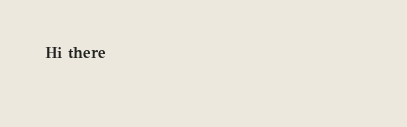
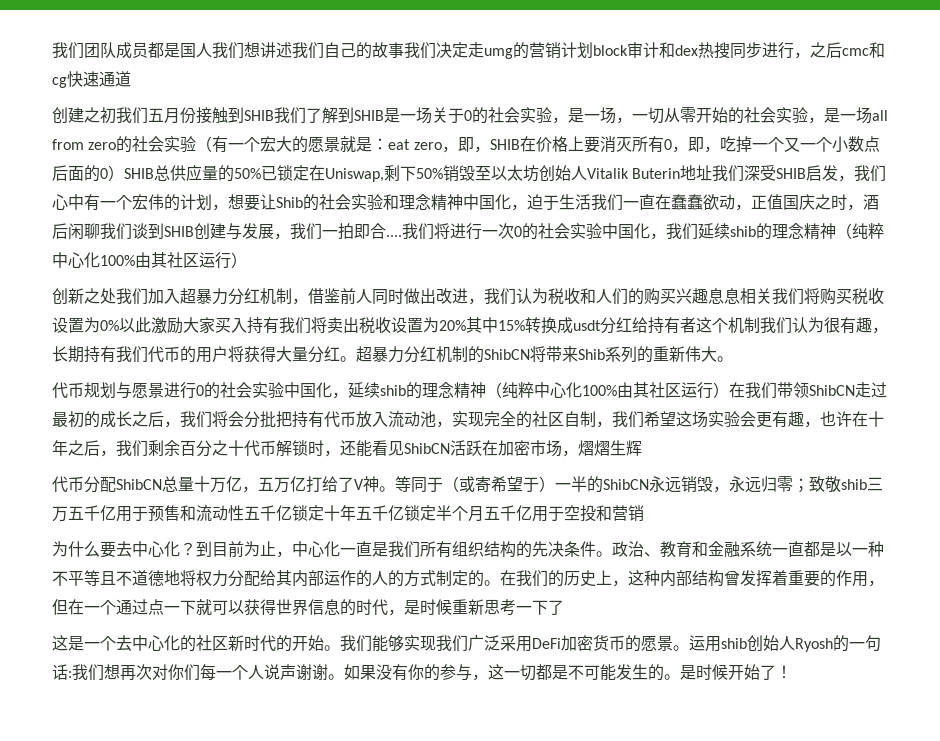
[45,47,106,59] Hi there -> [52,42,885,59] [52,71,131,88] [52,107,888,124] [52,136,880,153] [52,164,887,182] [52,194,879,211] [52,223,884,240] [52,252,247,269] [52,288,884,305] [52,317,888,334] [52,346,733,363] [52,382,887,399] [52,411,884,428] [52,440,642,457] [52,476,883,493] [52,505,644,522] [52,541,884,558] [52,570,884,587] [52,599,564,616] [52,635,881,652] [52,664,792,681] 我们团队成员都是国人我们想讲述我们自己的故事我们决定走umg的营销计划block审计和dex热搜同步进行，之后cmc和cg快速通道 // 创建之初我们五月份接触到SHIB我们了解到SHIB是一场关于0的社会实验，是一场，一切从零开始的社会实验，是一场all from zero的社会实验（有一个宏大的愿景就是：eat zero，即，SHIB在价格上要消灭所有0，即，吃掉一个又一个小数点后面的0）SHIB总供应量的50%已锁定在Uniswap,剩下50%销毁至以太坊创始人Vitalik Buterin地址我们深受SHIB启发，我们心中有一个宏伟的计划，想要让Shib的社会实验和理念精神中国化，迫于生活我们一直在蠢蠢欲动，正值国庆之时，酒后闲聊我们谈到SHIB创建与发展，我们一拍即合....我们将进行一次0的社会实验中国化，我们延续shib的理念精神（纯粹中心化100%由其社区运行） // 创新之处我们加入超暴力分红机制，借鉴前人同时做出改进，我们认为税收和人们的购买兴趣息息相关我们将购买税收设置为0%以此激励大家买入持有我们将卖出税收设置为20%其中15%转换成usdt分红给持有者这个机制我们认为很有趣，长期持有我们代币的用户将获得大量分红。超暴力分红机制的ShibCN将带来Shib系列的重新伟大。 // 代币规划与愿景进行0的社会实验中国化，延续shib的理念精神（纯粹中心化100%由其社区运行）在我们带领ShibCN走过最初的成长之后，我们将会分批把持有代币放入流动池，实现完全的社区自制，我们希望这场实验会更有趣，也许在十年之后，我们剩余百分之十代币解锁时，还能看见ShibCN活跃在加密市场，熠熠生辉 // 代币分配ShibCN总量十万亿，五万亿打给了V神。等同于（或寄希望于）一半的ShibCN永远销毁，永远归零；致敬shib三万五千亿用于预售和流动性五千亿锁定十年五千亿锁定半个月五千亿用于空投和营销 // 为什么要去中心化？到目前为止，中心化一直是我们所有组织结构的先决条件。政治、教育和金融系统一直都是以一种不平等且不道德地将权力分配给其内部运作的人的方式制定的。在我们的历史上，这种内部结构曾发挥着重要的作用，但在一个通过点一下就可以获得世界信息的时代，是时候重新思考一下了 // 这是一个去中心化的社区新时代的开始。我们能够实现我们广泛采用DeFi加密货币的愿景。运用shib创始人Ryosh的一句话:我们想再次对你们每一个人说声谢谢。如果没有你的参与，这一切都是不可能发生的。是时候开始了！

